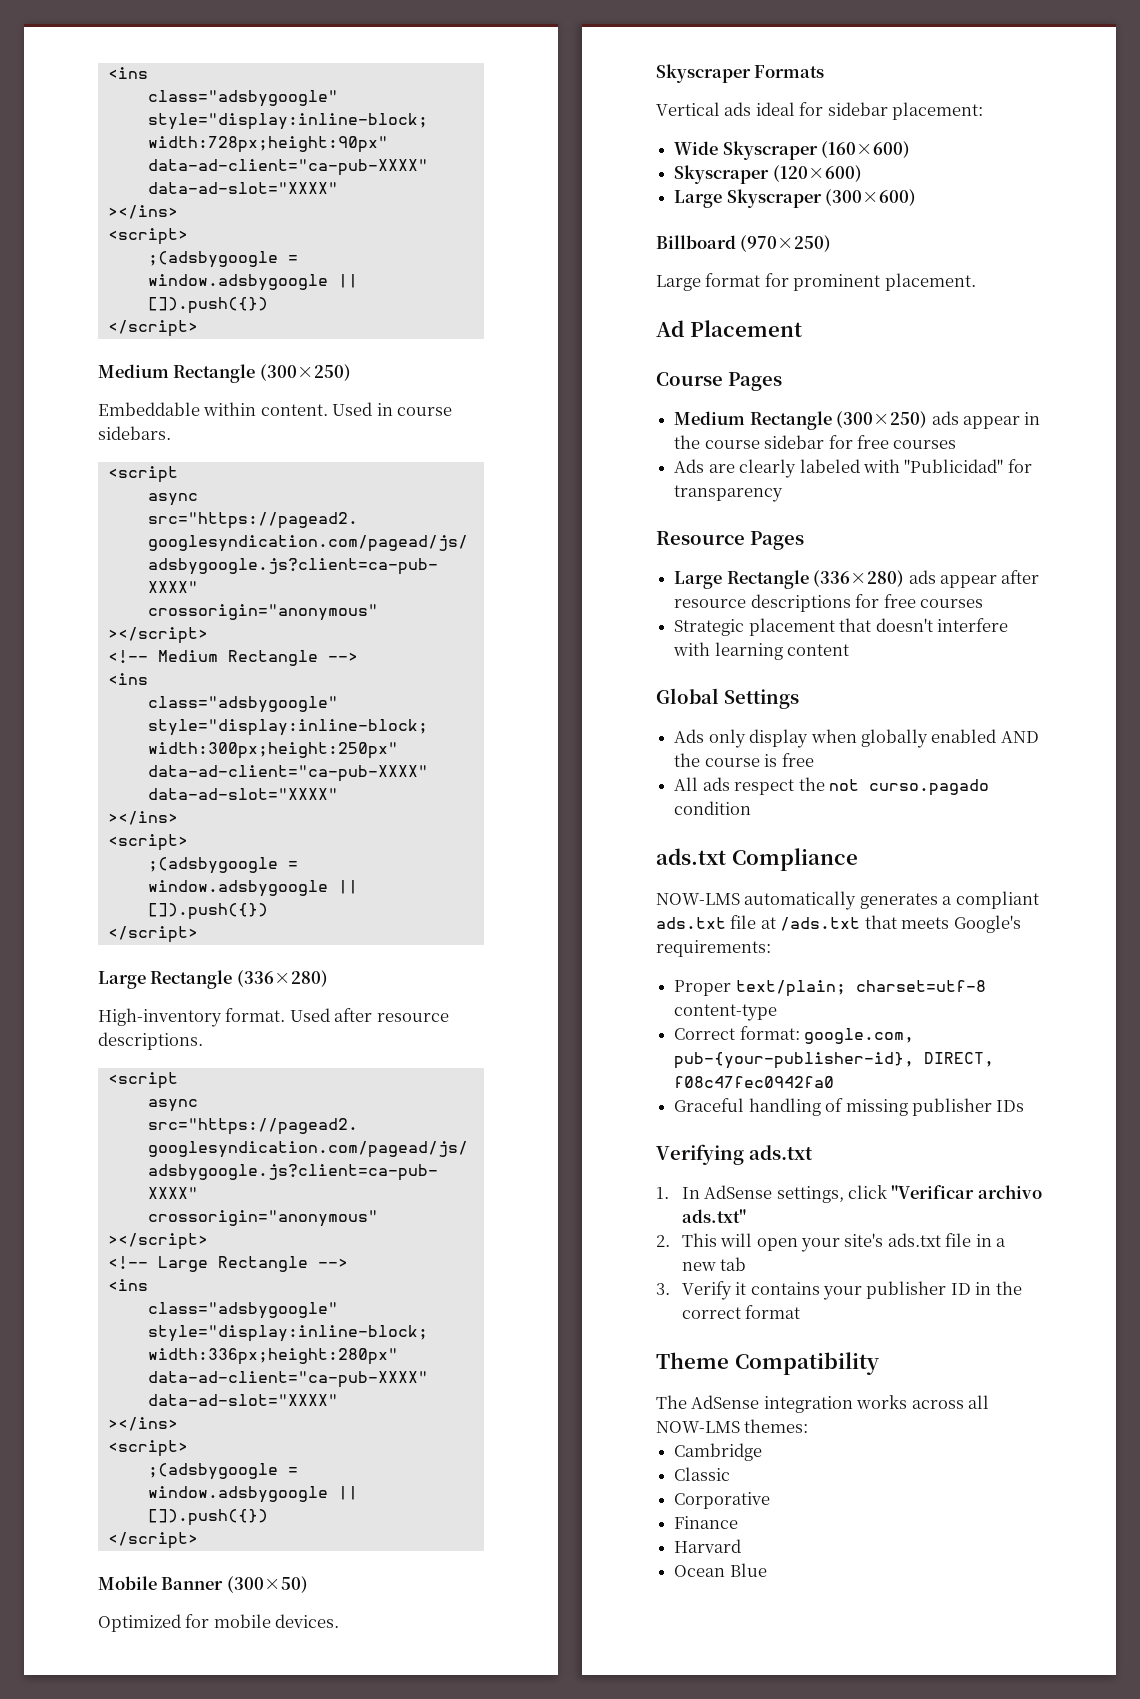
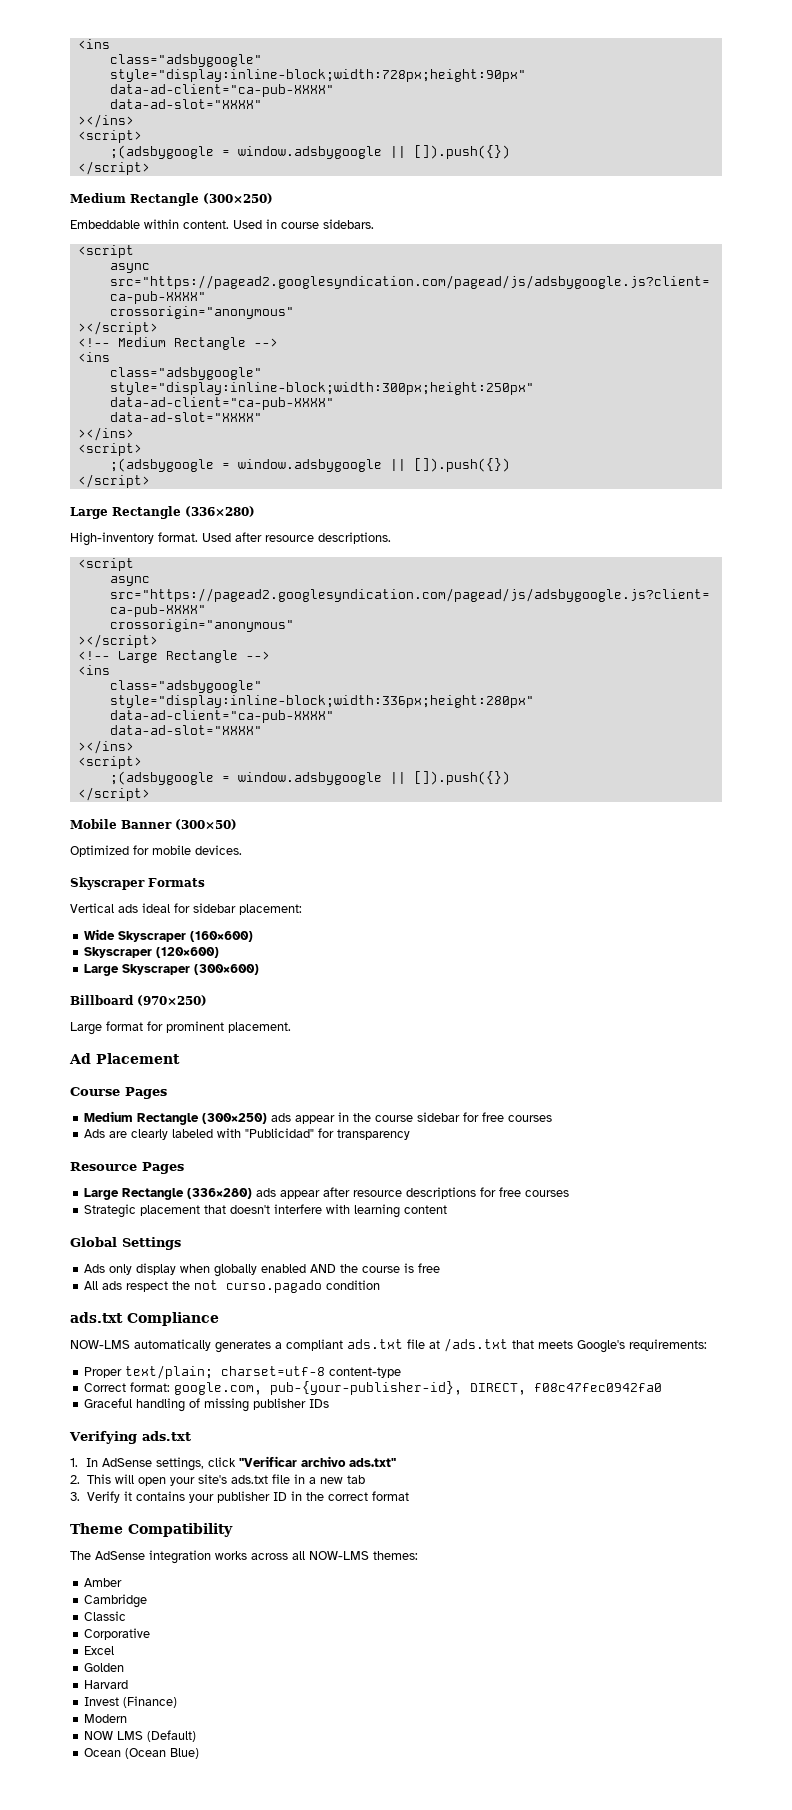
(809, 1426) none -> [84,1578,123,1587] // Amber
[674,1516,739,1529] Finance -> [84,1646,115,1655] [84,1663,125,1672] Excel // Golden
(742, 1546) none -> [84,1696,178,1708] [84,1714,128,1723] [84,1730,197,1742] // Invest (Finance) // Modern // NOW LMS (Default)
[729,1563,767,1577] Blue -> [125,1748,200,1759] (Ocean Blue)

